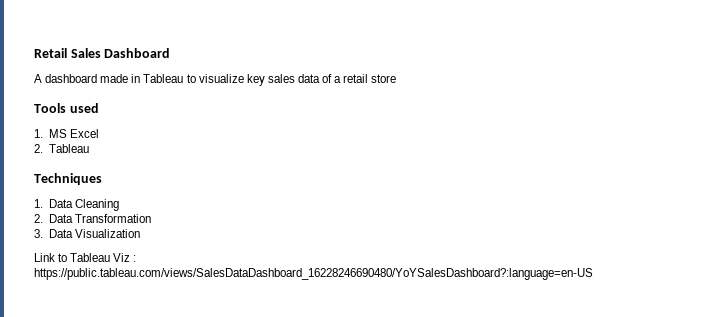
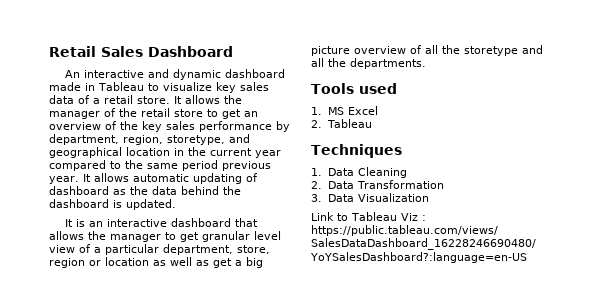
[34,74,42,83] A -> [65,69,222,80] An interactive and dynamic
[371,74,397,83] store -> [137,95,242,104] [49,108,258,119] [49,121,290,132] [49,134,250,145] [49,147,281,158] [49,160,271,171] [49,173,258,184] [49,186,241,195] [49,199,176,210] [65,218,259,227] [49,231,281,242] [49,244,270,255] [49,257,263,268] [311,45,543,56] [311,58,426,69] store. It allows the manager of the retail store to get an overview of the key sales performance by department, region, storetype, and geographical location in the current year compared to the same period previous year. It allows automatic updating of dashboard as the data behind the dashboard is updated. // It is an interactive dashboard that allows the manager to get granular level view of a particular department, store, region or location as well as get a big picture overview of all the storetype and all the departments.

